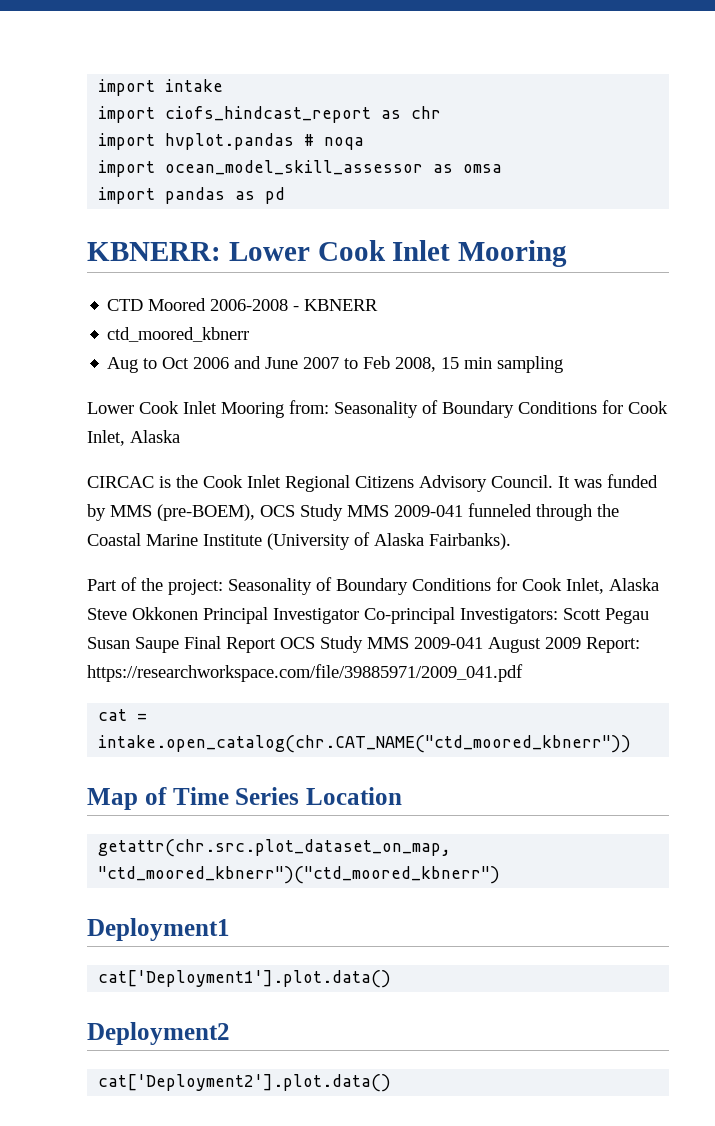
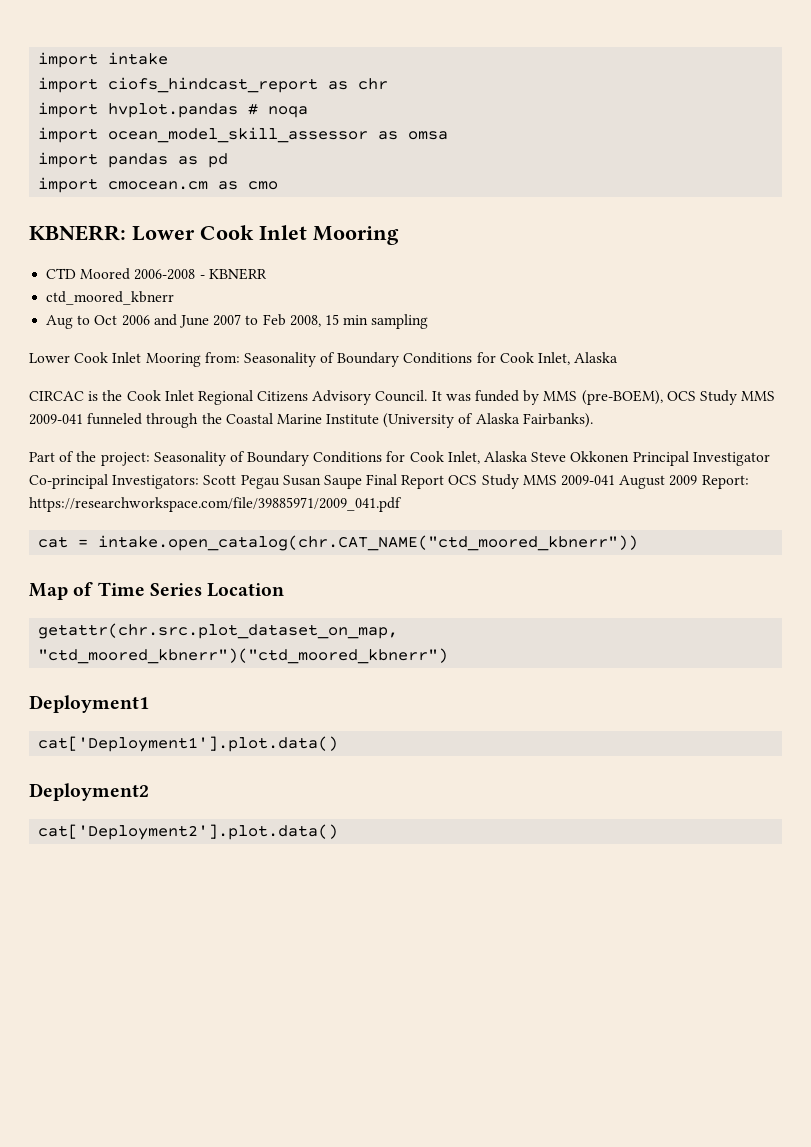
(286, 195) none -> [38,177,279,193] // import cmocean.cm as cmo

